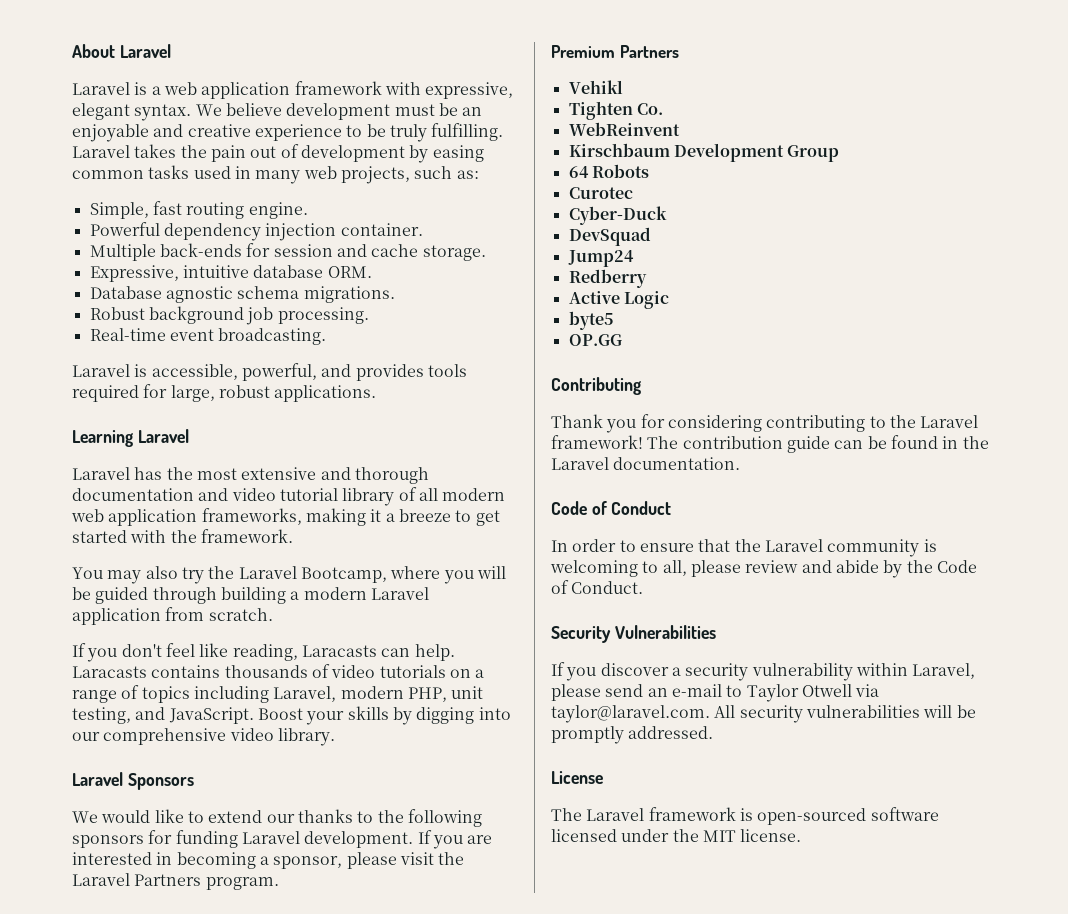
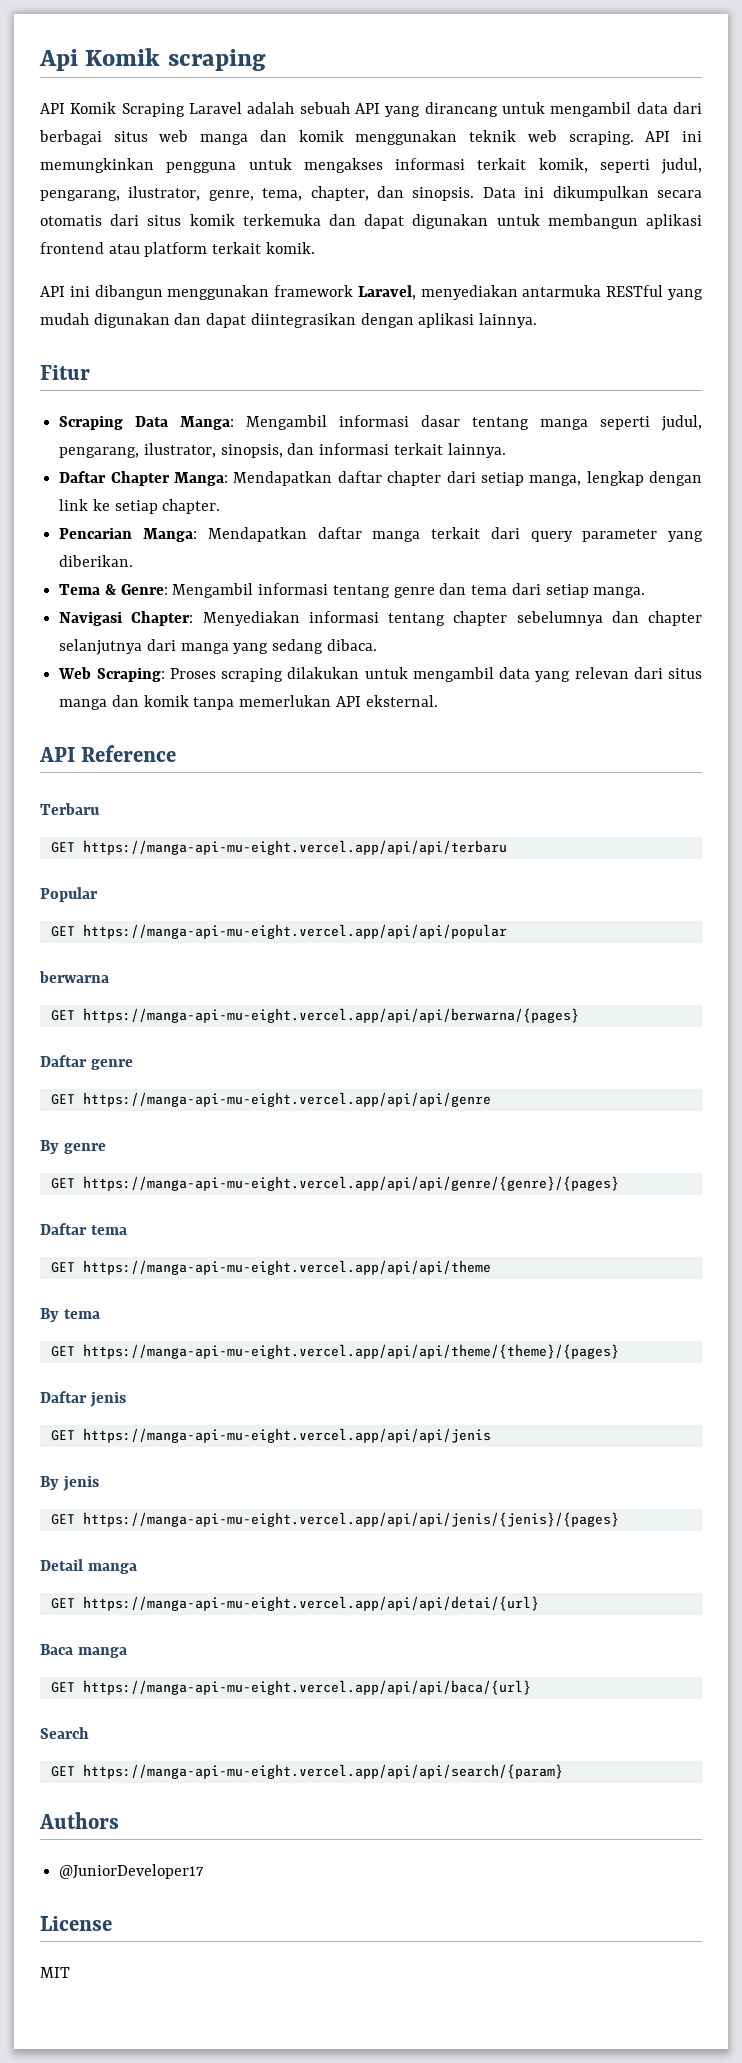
[72,44,171,58] [72,81,514,99] [72,103,483,121] [72,123,504,142] [72,144,484,163] [72,165,479,184] [89,201,308,219] [89,222,423,241] [89,243,486,261] [89,265,372,282] [89,286,395,303] [89,306,369,325] [89,328,327,345] [72,363,467,381] [72,384,377,402] [72,429,189,447] [72,467,429,484] [72,487,506,506] [71,508,500,526] [72,529,293,543] [72,566,506,584] [72,587,429,604] [72,607,273,625] [72,643,455,662] [72,664,485,678] [72,685,484,703] [72,706,511,725] [72,728,335,746] [72,772,194,790] [72,809,482,827] [72,830,493,849] [72,852,465,869] [72,873,279,890] [551,45,679,58] [568,80,623,94] [568,101,663,120] [568,122,680,136] [568,143,840,162] [568,164,649,178] [568,187,633,199] [568,206,667,225] [568,227,651,246] [567,250,634,267] [568,269,647,288] [568,291,669,309] [568,311,614,330] [568,334,622,346] [551,377,641,395] [551,414,979,433] [551,435,989,453] [551,457,741,470] [551,501,672,515] [551,539,937,557] [550,560,977,578] [551,580,644,594] [551,625,716,643] [551,662,976,681] [551,684,880,702] [551,705,976,723] [551,726,714,744] [551,771,603,784] [551,807,939,825] [551,829,802,842] About Laravel // Laravel is a web application framework with expressive, elegant syntax. We believe development must be an enjoyable and creative experience to be truly fulfilling. Laravel takes the pain out of development by easing common tasks used in many web projects, such as: // Simple, fast routing engine. // Powerful dependency injection container. // Multiple back-ends for session and cache storage. // Expressive, intuitive database ORM. // Database agnostic schema migrations. // Robust background job processing. // Real-time event broadcasting. // Laravel is accessible, powerful, and provides tools required for large, robust applications. // Learning Laravel // Laravel has the most extensive and thorough documentation and video tutorial library of all modern web application frameworks, making it a breeze to get started with the framework. // You may also try the Laravel Bootcamp, where you will be guided through building a modern Laravel application from scratch. // If you don't feel like reading, Laracasts can help. Laracasts contains thousands of video tutorials on a range of topics including Laravel, modern PHP, unit testing, and JavaScript. Boost your skills by digging into our comprehensive video library. // Laravel Sponsors // We would like to extend our thanks to the following sponsors for funding Laravel development. If you are interested in becoming a sponsor, please visit the Laravel Partners program. // Premium Partners // Vehikl // Tighten Co. // WebReinvent // Kirschbaum Development Group // 64 Robots // Curotec // Cyber-Duck // DevSquad // Jump24 // Redberry // Active Logic // byte5 // OP.GG // Contributing // Thank you for considering contributing to the Laravel framework! The contribution guide can be found in the Laravel documentation. // Code of Conduct // In order to ensure that the Laravel community is welcoming to all, please review and abide by the Code of Conduct. // Security Vulnerabilities // If you discover a security vulnerability within Laravel, please send an e-mail to Taylor Otwell via taylor@laravel.com. All security vulnerabilities will be promptly addressed. // License // The Laravel framework is open-sourced software licensed under the MIT license. -> [39,48,266,71] [40,102,702,117] [39,130,703,145] [40,158,702,174] [40,186,702,201] [40,214,702,229] [40,242,315,257] [40,285,704,300] [40,313,538,328] [40,365,90,380] [59,415,702,431] [59,443,506,458] [59,471,702,486] [59,499,221,514] [59,527,703,542] [59,555,134,567] [59,583,646,598] [59,611,702,626] [59,639,377,655] [58,667,702,682] [59,695,438,710] [39,745,177,762] [40,803,100,815] [50,840,507,855] [40,887,98,902] [50,924,507,939] [39,971,109,983] [50,1008,579,1023] [40,1055,133,1070] [50,1092,491,1107] [40,1140,106,1154] [50,1176,619,1191] [40,1223,127,1235] [50,1260,491,1275] [40,1308,100,1322] [50,1344,619,1359] [40,1391,126,1407] [50,1428,491,1443] [40,1475,99,1491] [50,1512,619,1527] [40,1559,137,1574] [50,1596,539,1611] [40,1644,127,1658] [50,1680,531,1695] [40,1727,89,1739] [50,1764,563,1779] [39,1812,119,1829] [59,1864,205,1879] [40,1916,112,1931] [40,1967,70,1978] Api Komik scraping // API Komik Scraping Laravel adalah sebuah API yang dirancang untuk mengambil data dari berbagai situs web manga dan komik menggunakan teknik web scraping. API ini memungkinkan pengguna untuk mengakses informasi terkait komik, seperti judul, pengarang, ilustrator, genre, tema, chapter, dan sinopsis. Data ini dikumpulkan secara otomatis dari situs komik terkemuka dan dapat digunakan untuk membangun aplikasi frontend atau platform terkait komik. // API ini dibangun menggunakan framework Laravel, menyediakan antarmuka RESTful yang mudah digunakan dan dapat diintegrasikan dengan aplikasi lainnya. // Fitur // Scraping Data Manga: Mengambil informasi dasar tentang manga seperti judul, pengarang, ilustrator, sinopsis, dan informasi terkait lainnya. // Daftar Chapter Manga: Mendapatkan daftar chapter dari setiap manga, lengkap dengan link ke setiap chapter. // Pencarian Manga: Mendapatkan daftar manga terkait dari query parameter yang diberikan. // Tema & Genre: Mengambil informasi tentang genre dan tema dari setiap manga. // Navigasi Chapter: Menyediakan informasi tentang chapter sebelumnya dan chapter selanjutnya dari manga yang sedang dibaca. // Web Scraping: Proses scraping dilakukan untuk mengambil data yang relevan dari situs manga dan komik tanpa memerlukan API eksternal. // API Reference // Terbaru // GET https://manga-api-mu-eight.vercel.app/api/api/terbaru // Popular // GET https://manga-api-mu-eight.vercel.app/api/api/popular // berwarna // GET https://manga-api-mu-eight.vercel.app/api/api/berwarna/{pages} // Daftar genre // GET https://manga-api-mu-eight.vercel.app/api/api/genre // By genre // GET https://manga-api-mu-eight.vercel.app/api/api/genre/{genre}/{pages} // Daftar tema // GET https://manga-api-mu-eight.vercel.app/api/api/theme // By tema // GET https://manga-api-mu-eight.vercel.app/api/api/theme/{theme}/{pages} // Daftar jenis // GET https://manga-api-mu-eight.vercel.app/api/api/jenis // By jenis // GET https://manga-api-mu-eight.vercel.app/api/api/jenis/{jenis}/{pages} // Detail manga // GET https://manga-api-mu-eight.vercel.app/api/api/detai/{url} // Baca manga // GET https://manga-api-mu-eight.vercel.app/api/api/baca/{url} // Search // GET https://manga-api-mu-eight.vercel.app/api/api/search/{param} // Authors // @JuniorDeveloper17 // License // MIT

